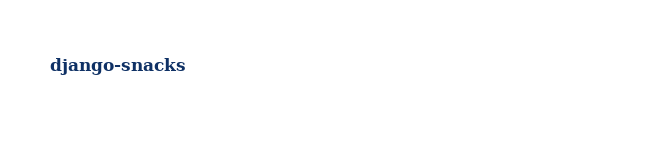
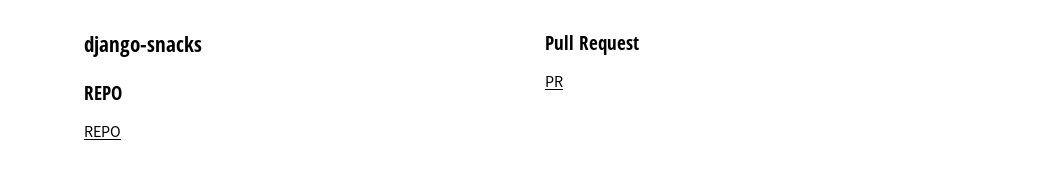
(186, 66) none -> [84,86,122,100] [84,126,121,137] [545,35,639,55] [545,76,563,87] // REPO // REPO // Pull Request // PR

